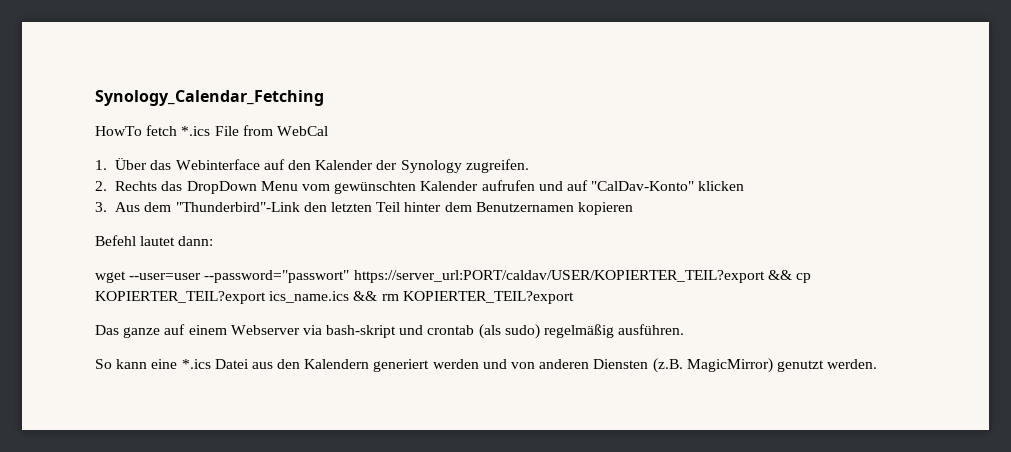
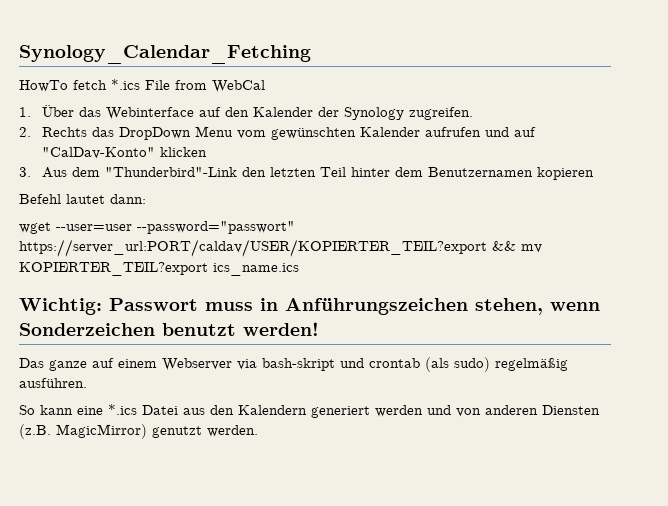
[795,273,811,283] cp -> [521,244,542,253] mv
[353,291,574,304] && rm KOPIERTER_TEIL?export -> [19,298,600,315] [19,322,319,336] // Wichtig: Passwort muss in Anführungszeichen stehen, wenn Sonderzeichen benutzt werden!

